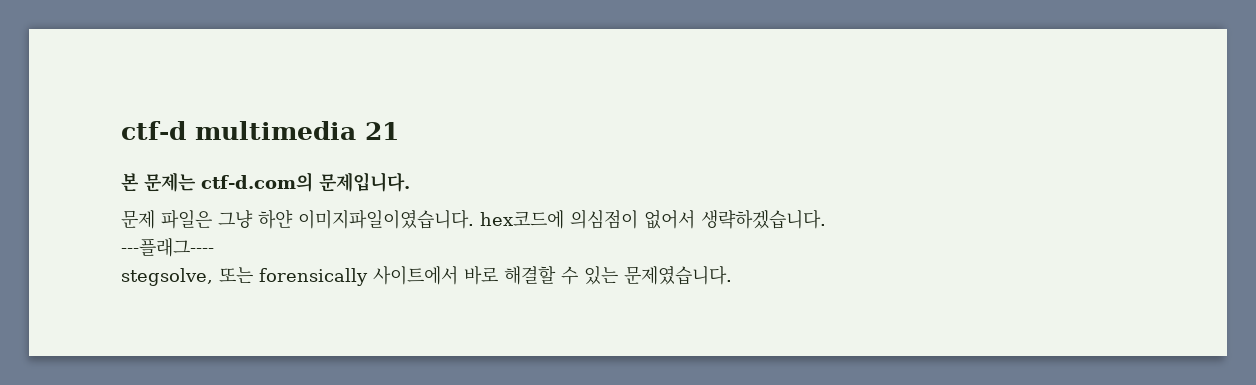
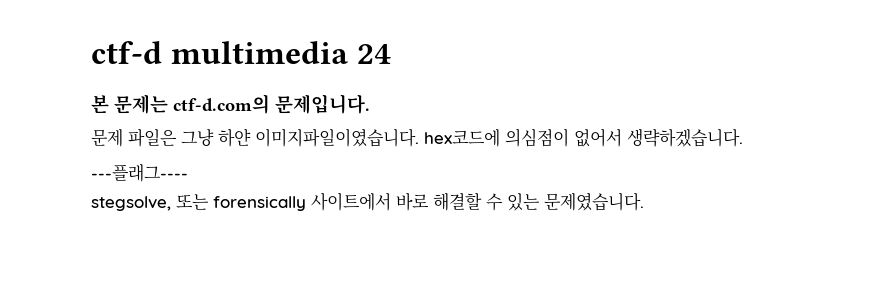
[364,122,399,140] 21 -> [357,44,392,64] 24

